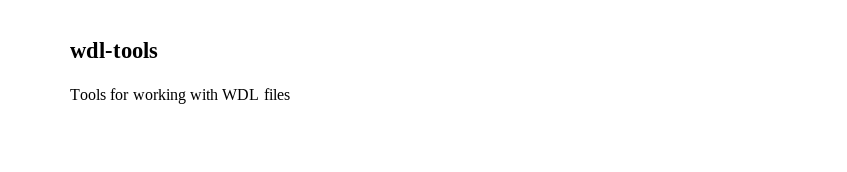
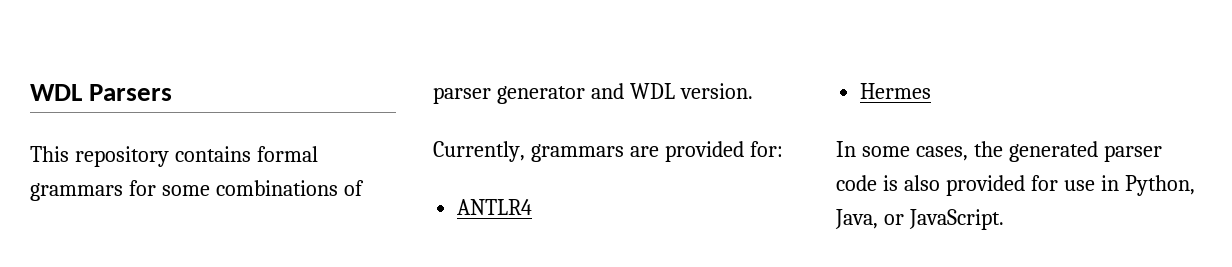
[70,42,158,58] [70,88,290,104] wdl-tools // Tools for working with WDL files -> [30,84,173,101] [30,146,318,167] [30,180,364,201] [433,83,753,104] [433,141,783,162] [457,199,533,215] [860,83,932,99] [836,141,1162,162] [836,175,1195,196] [835,209,1004,230] WDL Parsers // This repository contains formal grammars for some combinations of parser generator and WDL version. // Currently, grammars are provided for: // ANTLR4 // Hermes // In some cases, the generated parser code is also provided for use in Python, Java, or JavaScript.

